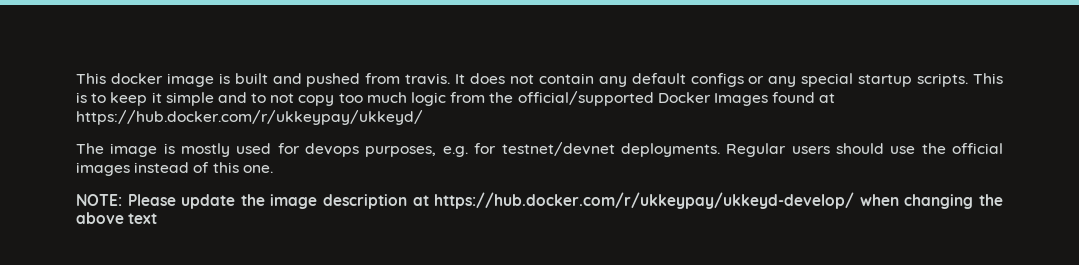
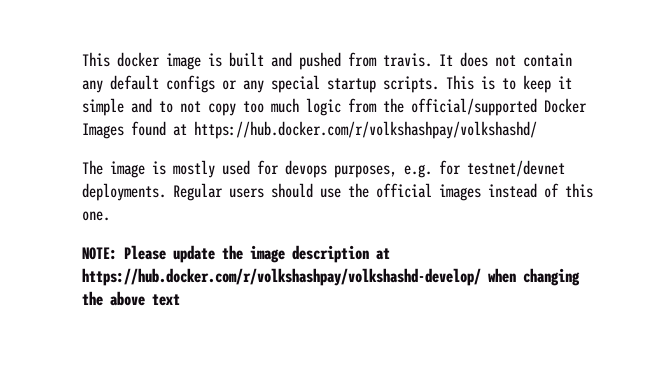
[76,110,423,125] https://hub.docker.com/r/ukkeypay/ukkeyd/ -> [194,121,537,139] https://hub.docker.com/r/volkshashpay/volkshashd/
[434,192,855,209] https://hub.docker.com/r/ukkeypay/ukkeyd-develop/ -> [82,268,481,286] https://hub.docker.com/r/volkshashpay/volkshashd-develop/

